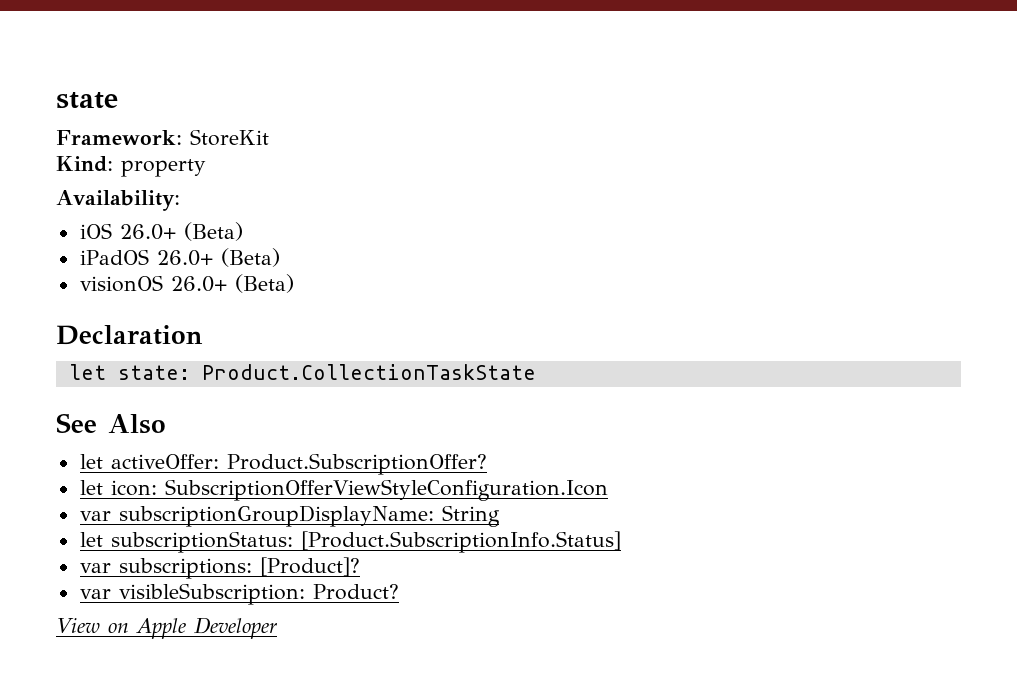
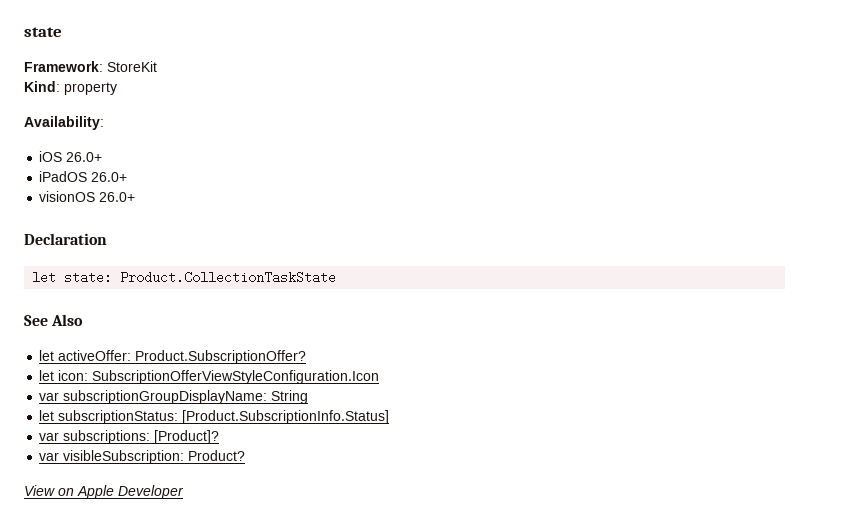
[183,222,243,241] (Beta) -> (103, 157) none
[220,248,280,267] (Beta) -> (128, 177) none
[234,274,294,293] (Beta) -> (136, 197) none

